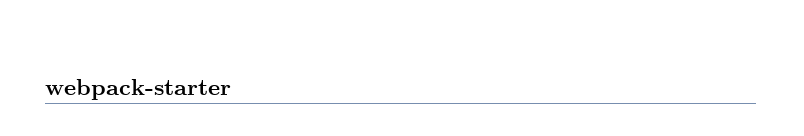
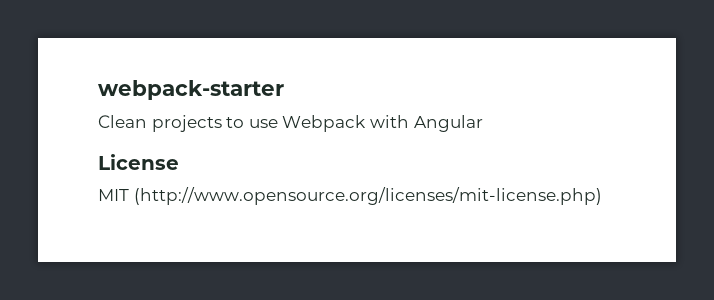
(231, 89) none -> [98,115,483,132] [98,154,179,170] [98,187,602,205] // Clean projects to use Webpack with Angular // License // MIT (http://www.opensource.org/licenses/mit-license.php)

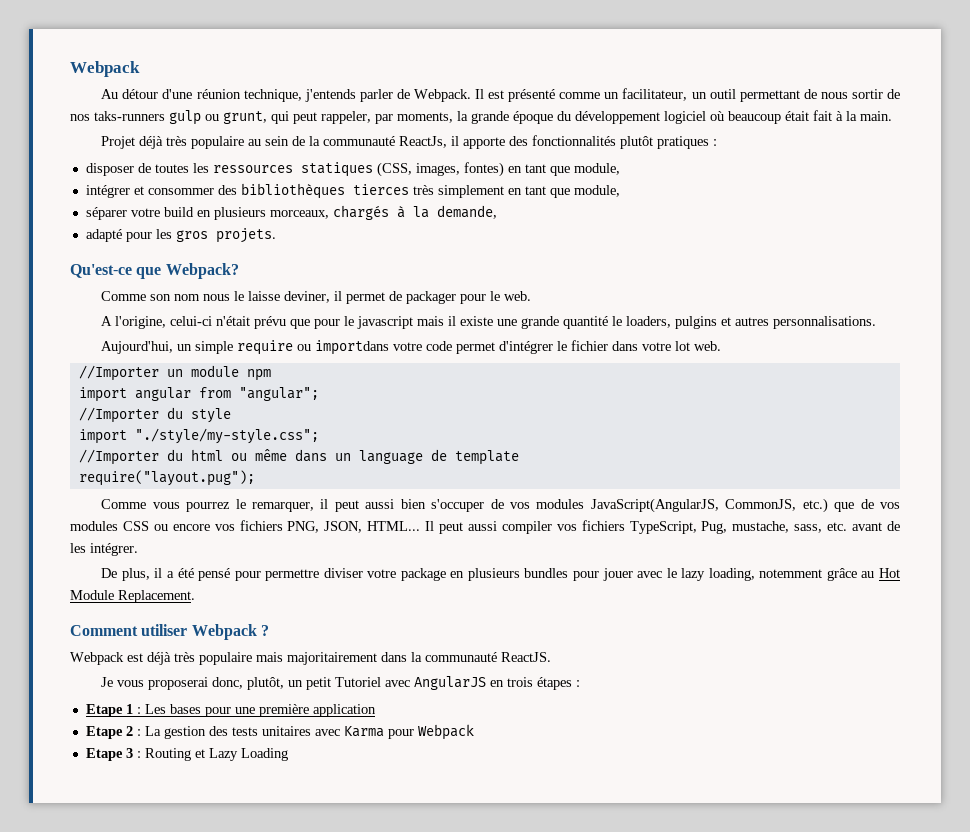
[98,80,284,100] [98,115,483,132] [98,154,179,170] [98,187,602,205] webpack-starter // Clean projects to use Webpack with Angular // License // MIT (http://www.opensource.org/licenses/mit-license.php) -> [70,61,140,77] [101,88,901,102] [70,110,892,125] [101,135,718,149] [85,162,620,177] [85,183,620,199] [85,205,497,220] [85,228,276,243] [70,263,239,279] [101,291,532,304] [101,316,877,329] [101,340,722,355] [78,365,271,381] [78,387,319,402] [78,407,231,423] [78,428,319,444] [78,449,519,465] [78,470,255,486] [101,498,900,513] [70,520,901,534] [70,543,138,556] [101,568,900,581] [70,590,195,603] [70,624,269,640] [70,652,551,665] [101,676,581,690] [85,704,376,717] [85,724,474,740] [85,748,288,761] Webpack // Au détour d'une réunion technique, j'entends parler de Webpack. Il est présenté comme un facilitateur, un outil permettant de nous sortir de nos taks-runners gulp ou grunt, qui peut rappeler, par moments, la grande époque du développement logiciel où beaucoup était fait à la main. // Projet déjà très populaire au sein de la communauté ReactJs, il apporte des fonctionnalités plutôt pratiques : // disposer de toutes les ressources statiques (CSS, images, fontes) en tant que module, // intégrer et consommer des bibliothèques tierces très simplement en tant que module, // séparer votre build en plusieurs morceaux, chargés à la demande, // adapté pour les gros projets. // Qu'est-ce que Webpack? // Comme son nom nous le laisse deviner, il permet de packager pour le web. // A l'origine, celui-ci n'était prévu que pour le javascript mais il existe une grande quantité le loaders, pulgins et autres personnalisations. // Aujourd'hui, un simple require ou importdans votre code permet d'intégrer le fichier dans votre lot web. // //Importer un module npm // import angular from "angular"; // //Importer du style // import "./style/my-style.css"; // //Importer du html ou même dans un language de template // require("layout.pug"); // Comme vous pourrez le remarquer, il peut aussi bien s'occuper de vos modules JavaScript(AngularJS, CommonJS, etc.) que de vos modules CSS ou encore vos fichiers PNG, JSON, HTML... Il peut aussi compiler vos fichiers TypeScript, Pug, mustache, sass, etc. avant de les intégrer. // De plus, il a été pensé pour permettre diviser votre package en plusieurs bundles pour jouer avec le lazy loading, notemment grâce au Hot Module Replacement. // Comment utiliser Webpack ? // Webpack est déjà très populaire mais majoritairement dans la communauté ReactJS. // Je vous proposerai donc, plutôt, un petit Tutoriel avec AngularJS en trois étapes : // Etape 1 : Les bases pour une première application // Etape 2 : La gestion des tests unitaires avec Karma pour Webpack // Etape 3 : Routing et Lazy Loading

